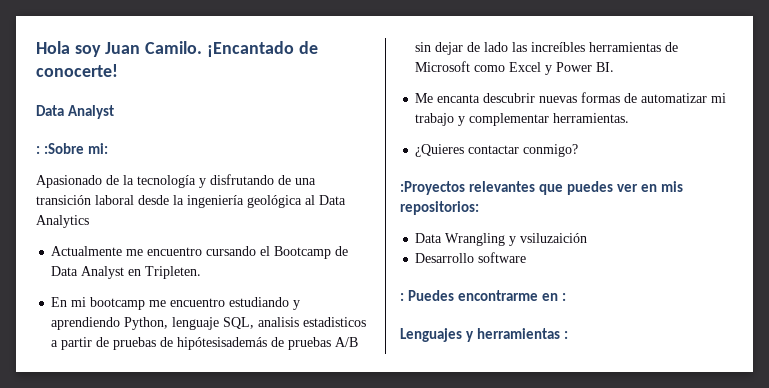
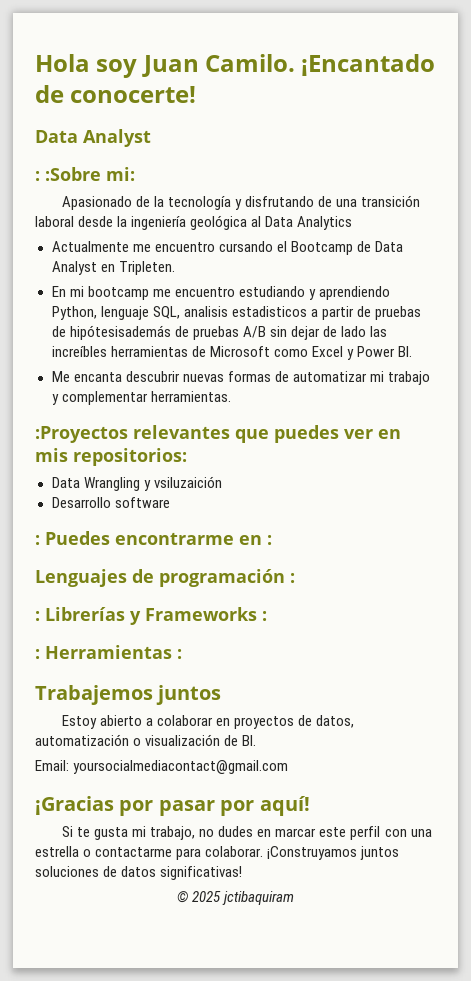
[415,144,579,157] // ¿Quieres contactar conmigo? -> (231, 396) none
[466,328,569,342] y herramientas : -> [132,569,295,587] [35,607,267,625] [35,645,182,659] [35,685,222,705] [61,715,355,729] [35,734,257,746] [35,760,289,774] [35,796,310,816] [61,826,432,840] [35,846,400,860] [35,866,243,880] [176,891,295,905] de programación : // : Librerías y Frameworks : // : Herramientas : // Trabajemos juntos // Estoy abierto a colaborar en proyectos de datos, automatización o visualización de BI. // Email: yoursocialmediacontact@gmail.com // ¡Gracias por pasar por aquí! // Si te gusta mi trabajo, no dudes en marcar este perfil con una estrella o contactarme para colaborar. ¡Construyamos juntos soluciones de datos significativas! // © 2025 jctibaquiram

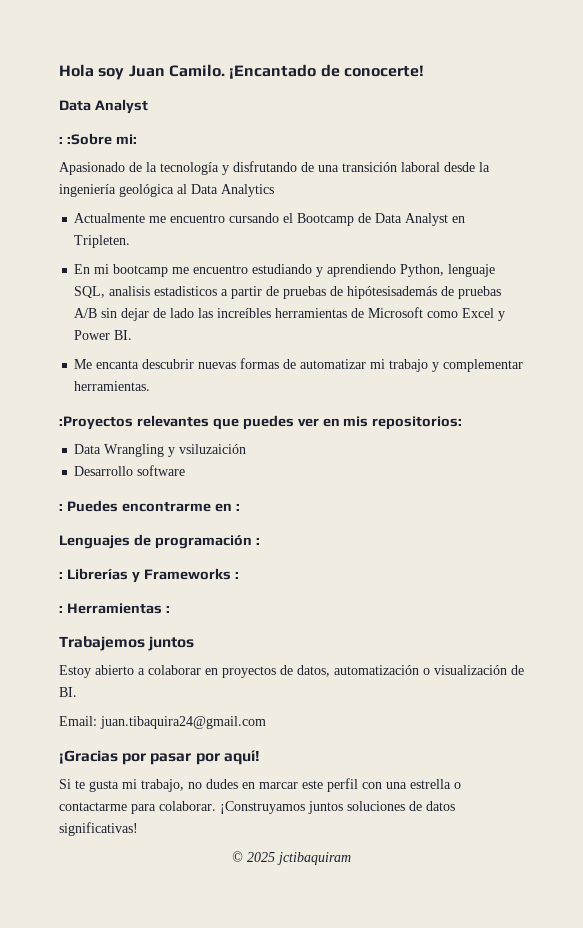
[73,760,289,774] yoursocialmediacontact@gmail.com -> [100,716,266,729] juan.tibaquira24@gmail.com

